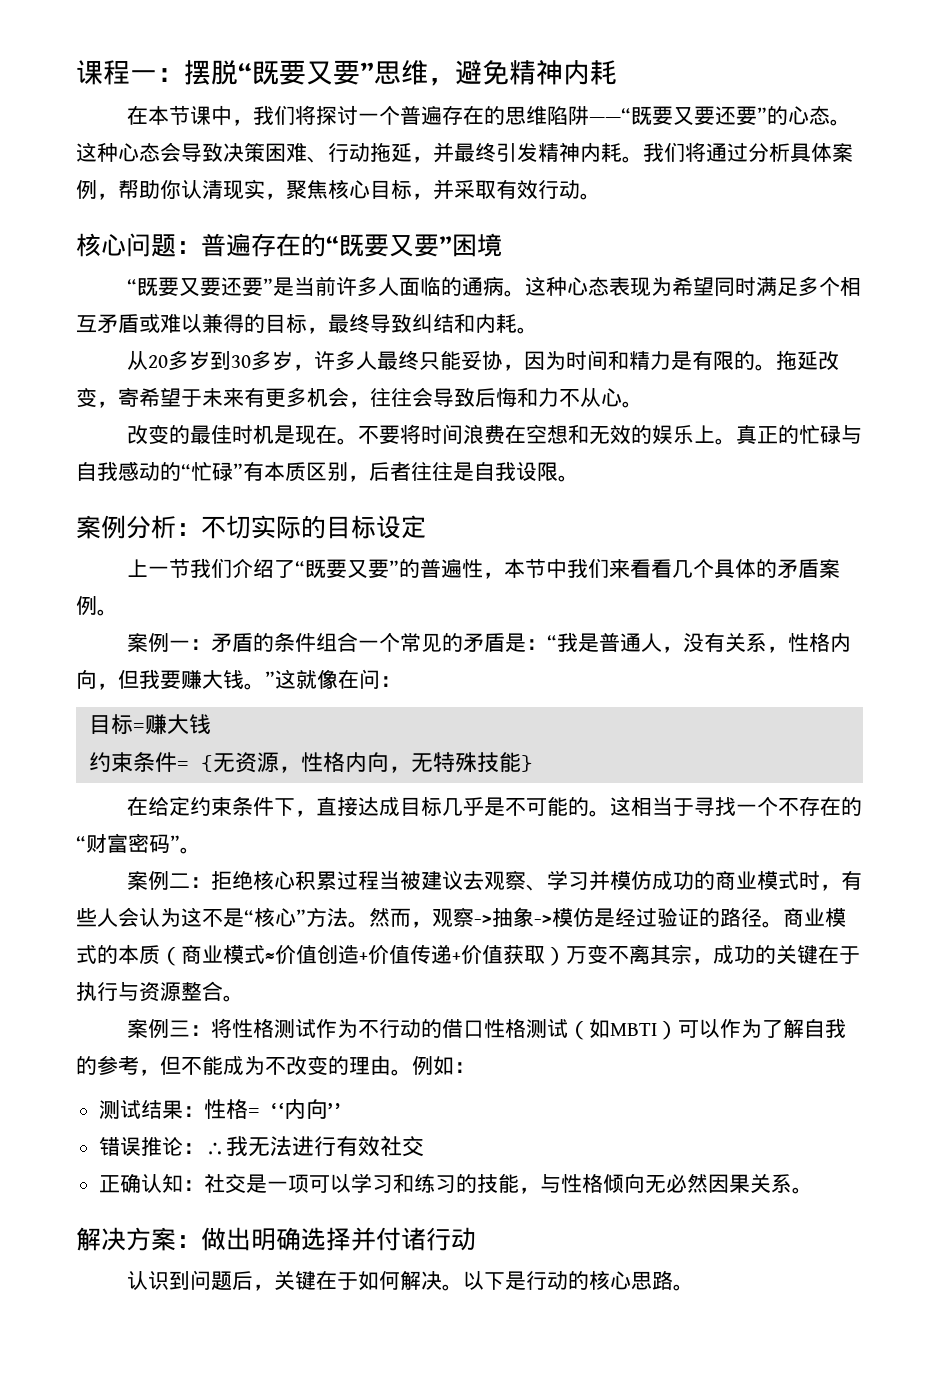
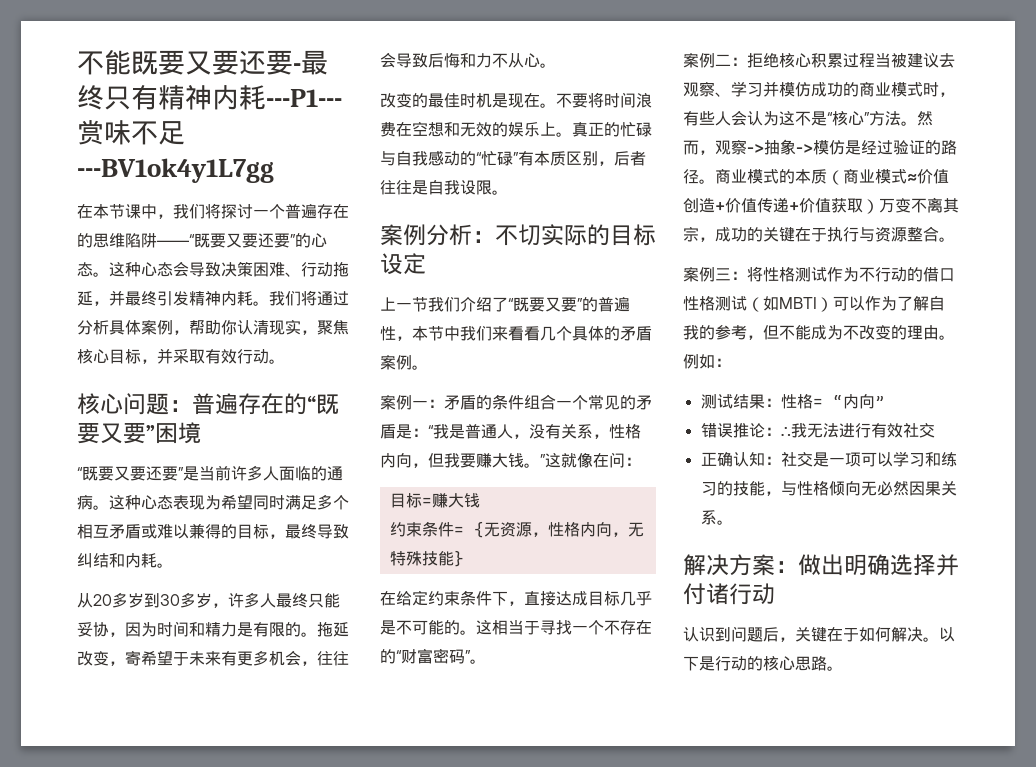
[76,59,617,86] 课程一：摆脱“既要又要”思维，避免精神内耗 -> [77,50,328,75] [77,84,342,110] [77,120,185,145] [77,158,274,183] 不能既要又要还要-最终只有精神内耗---P1---赏味不足---BV1ok4y1L7gg

